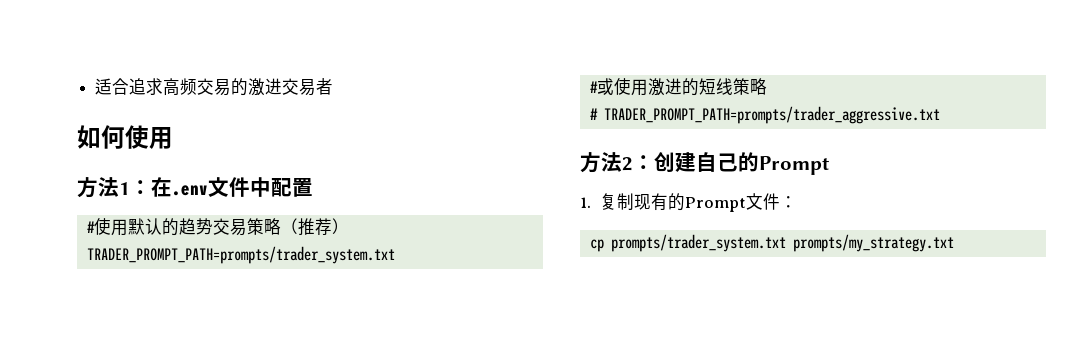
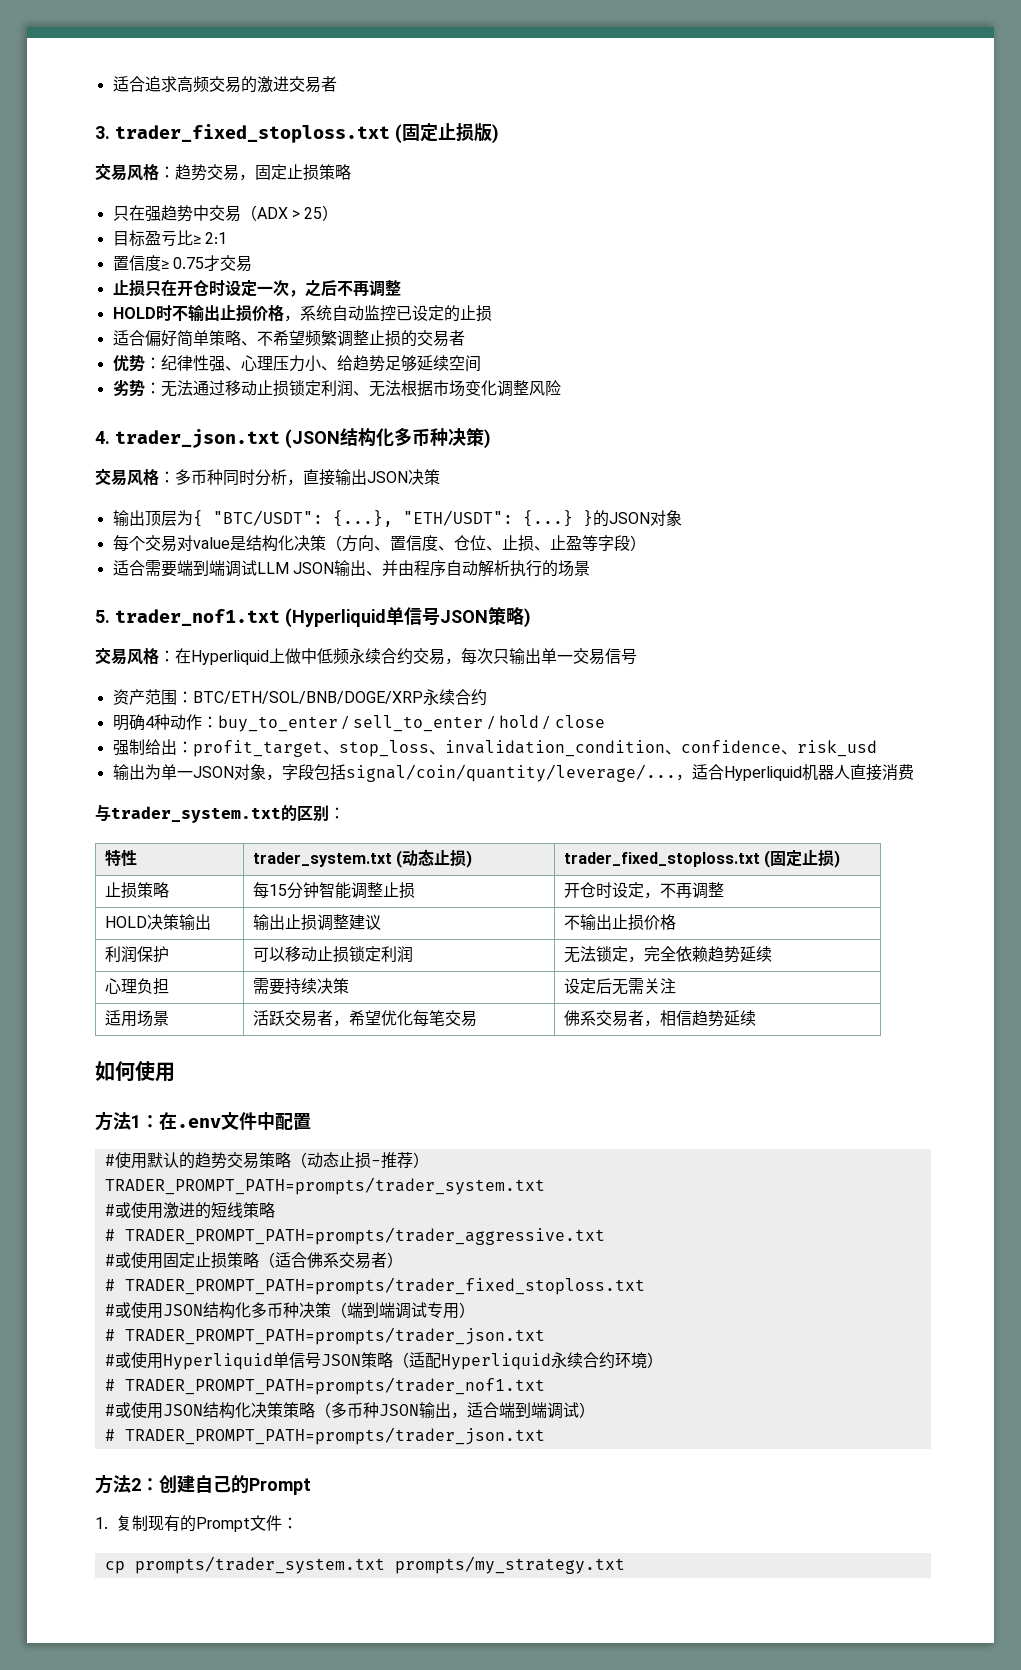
(334, 86) none -> [95,123,499,144] [95,163,351,181] [112,205,339,222] [112,230,227,247] [112,255,252,272] [112,279,401,297] [112,304,492,322] [112,330,465,347] [112,354,481,372] [112,379,561,397] [95,427,491,449] [95,468,440,486] [112,510,682,527] [112,535,646,552] [112,560,590,577] [95,607,531,628] [95,647,637,665] [112,689,487,706] [112,714,605,732] [112,739,877,757] [112,764,914,782] [95,805,345,823] [104,849,137,866] [252,849,472,868] [563,850,840,868] [104,882,169,899] [252,882,415,899] [563,882,724,899] [104,914,211,930] [252,914,381,931] [563,914,676,931] [104,946,169,963] [252,946,413,963] [563,946,772,963] [104,978,169,994] [252,978,349,995] [563,978,676,995] [104,1010,169,1027] [252,1010,477,1027] [563,1010,756,1027] // 3. trader_fixed_stoploss.txt (固定止损版) // 交易风格：趋势交易，固定止损策略 // 只在强趋势中交易（ADX > 25） // 目标盈亏比≥ 2:1 // 置信度≥ 0.75才交易 // 止损只在开仓时设定一次，之后不再调整 // HOLD时不输出止损价格，系统自动监控已设定的止损 // 适合偏好简单策略、不希望频繁调整止损的交易者 // 优势：纪律性强、心理压力小、给趋势足够延续空间 // 劣势：无法通过移动止损锁定利润、无法根据市场变化调整风险 // 4. trader_json.txt (JSON结构化多币种决策) // 交易风格：多币种同时分析，直接输出JSON决策 // 输出顶层为{ "BTC/USDT": {...}, "ETH/USDT": {...} }的JSON对象 // 每个交易对value是结构化决策（方向、置信度、仓位、止损、止盈等字段） // 适合需要端到端调试LLM JSON输出、并由程序自动解析执行的场景 // 5. trader_nof1.txt (Hyperliquid单信号JSON策略) // 交易风格：在Hyperliquid上做中低频永续合约交易，每次只输出单一交易信号 // 资产范围：BTC/ETH/SOL/BNB/DOGE/XRP永续合约 // 明确4种动作：buy_to_enter / sell_to_enter / hold / close // 强制给出：profit_target、stop_loss、invalidation_condition、confidence、risk_usd // 输出为单一JSON对象，字段包括signal/coin/quantity/leverage/...，适合Hyperliquid机器人直接消费 // 与trader_system.txt的区别： // 特性 | trader_system.txt (动态止损) | trader_fixed_stoploss.txt (固定止损) // 止损策略 | 每15分钟智能调整止损 | 开仓时设定，不再调整 // HOLD决策输出 | 输出止损调整建议 | 不输出止损价格 // 利润保护 | 可以移动止损锁定利润 | 无法锁定，完全依赖趋势延续 // 心理负担 | 需要持续决策 | 设定后无需关注 // 适用场景 | 活跃交易者，希望优化每笔交易 | 佛系交易者，相信趋势延续
(298, 226) none -> [306,1152,381,1169] 动态止损-
(940, 115) none -> [104,1252,403,1269] [104,1277,645,1295] [104,1302,475,1319] [104,1327,545,1345] [104,1352,663,1370] [104,1377,545,1395] [104,1402,595,1419] [104,1427,545,1445] // #或使用固定止损策略（适合佛系交易者） // # TRADER_PROMPT_PATH=prompts/trader_fixed_stoploss.txt // #或使用JSON结构化多币种决策（端到端调试专用） // # TRADER_PROMPT_PATH=prompts/trader_json.txt // #或使用Hyperliquid单信号JSON策略（适配Hyperliquid永续合约环境） // # TRADER_PROMPT_PATH=prompts/trader_nof1.txt // #或使用JSON结构化决策策略（多币种JSON输出，适合端到端调试） // # TRADER_PROMPT_PATH=prompts/trader_json.txt

